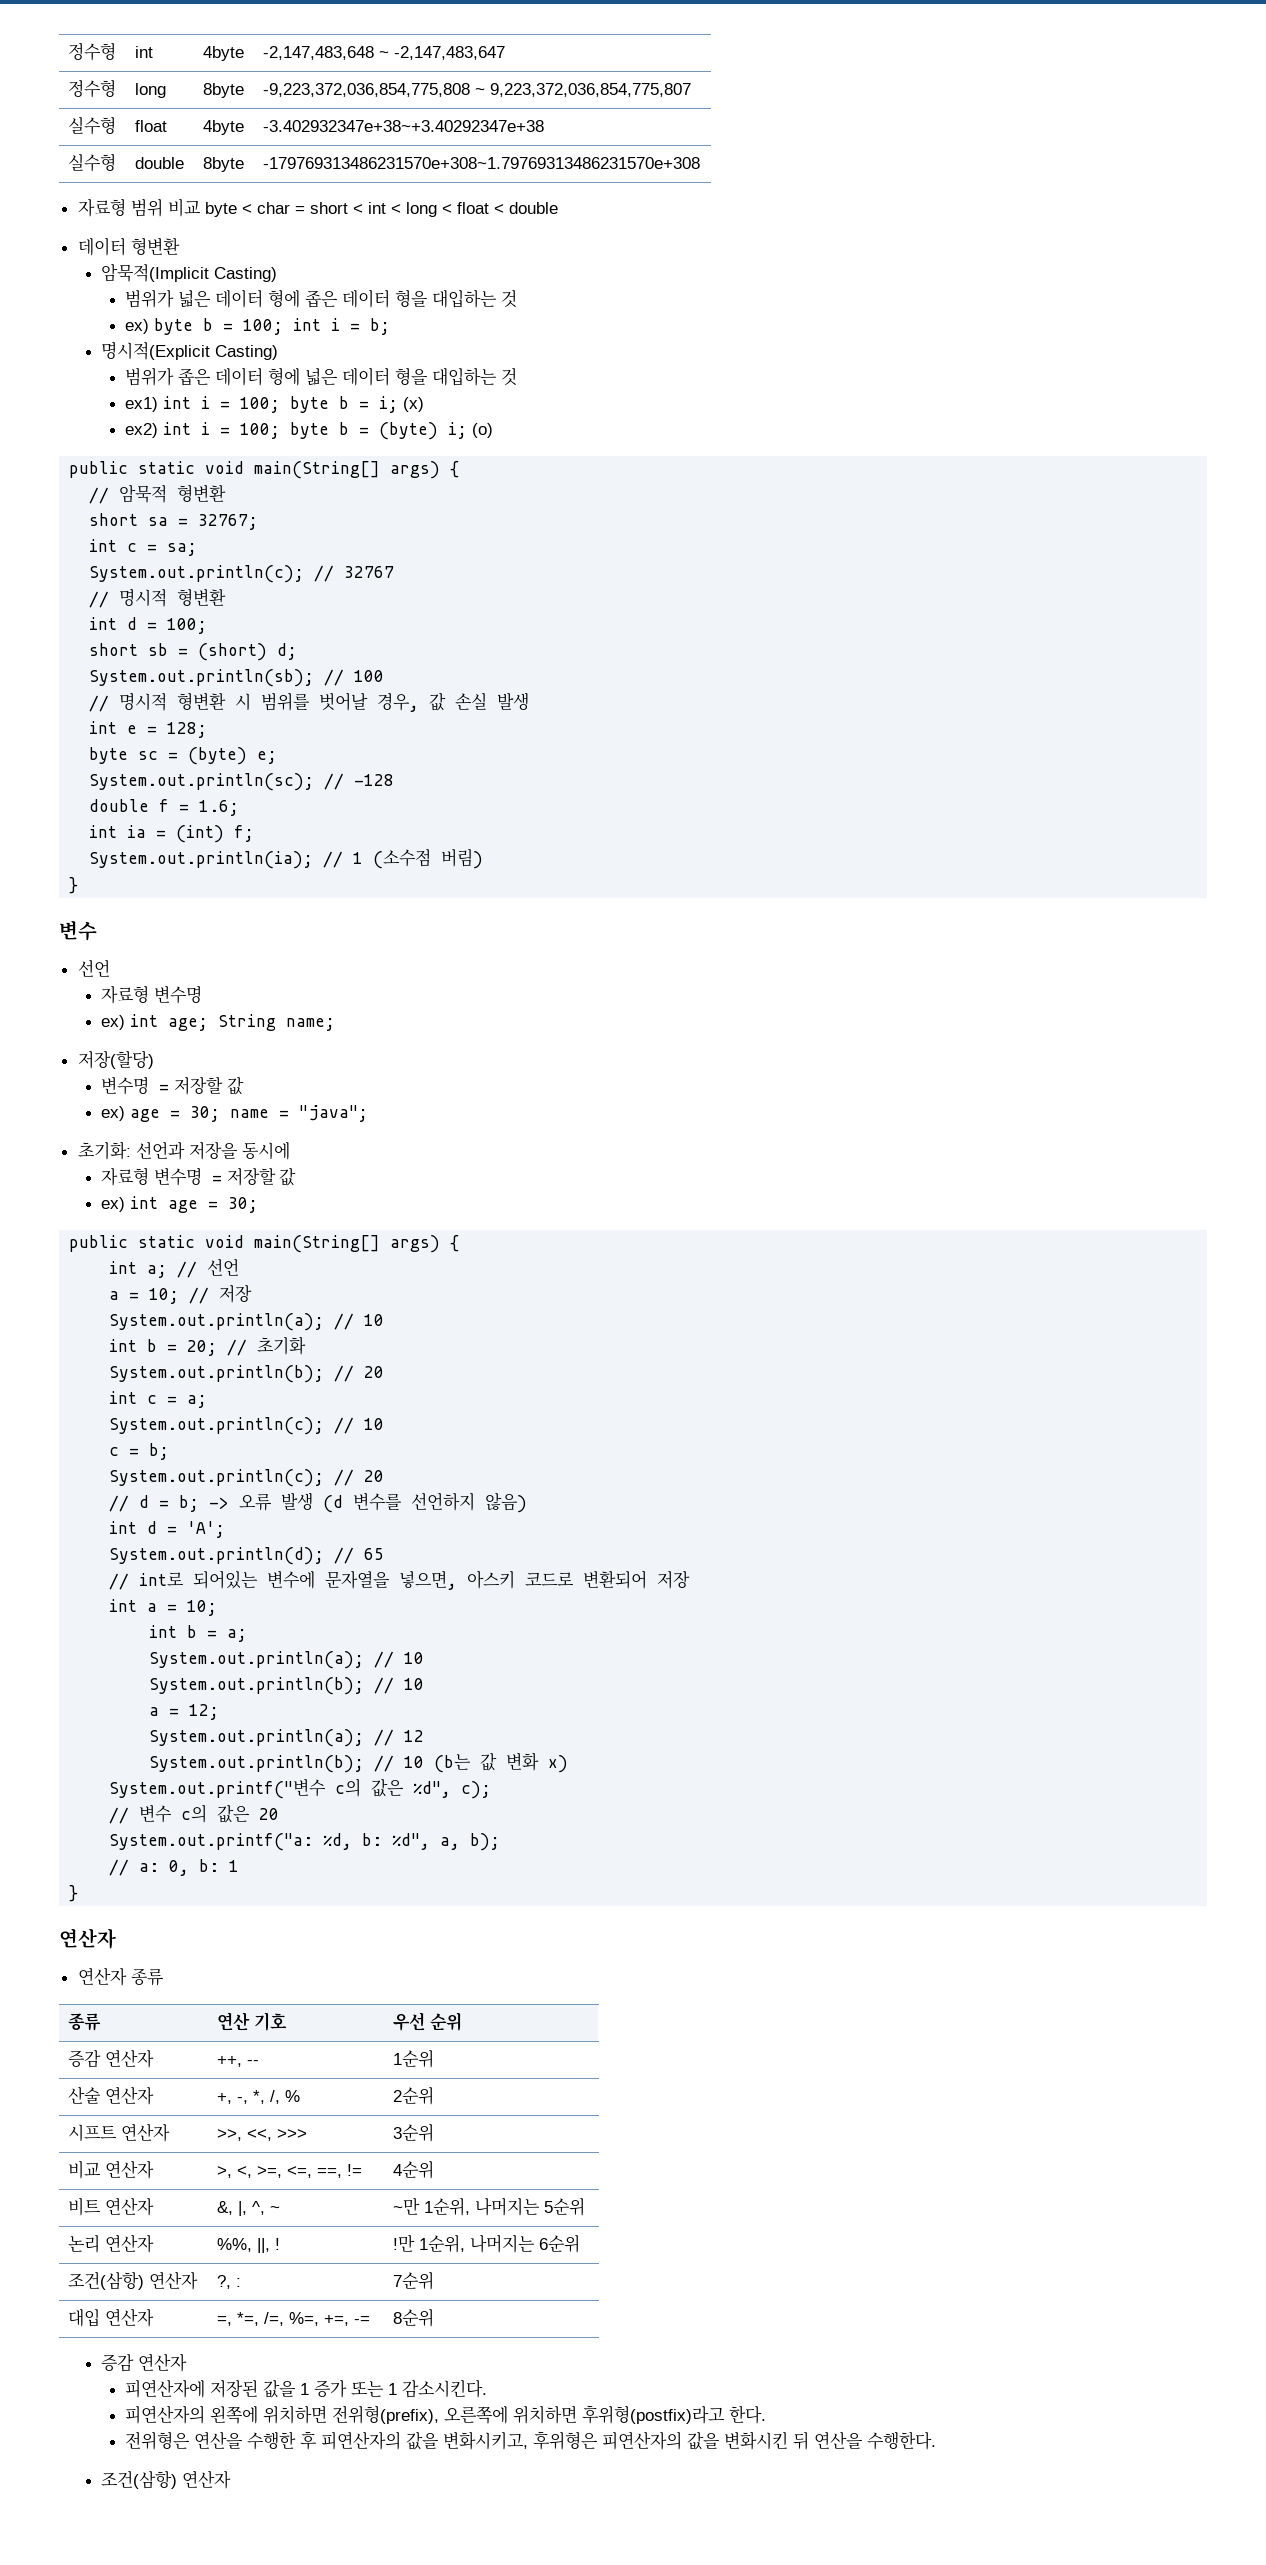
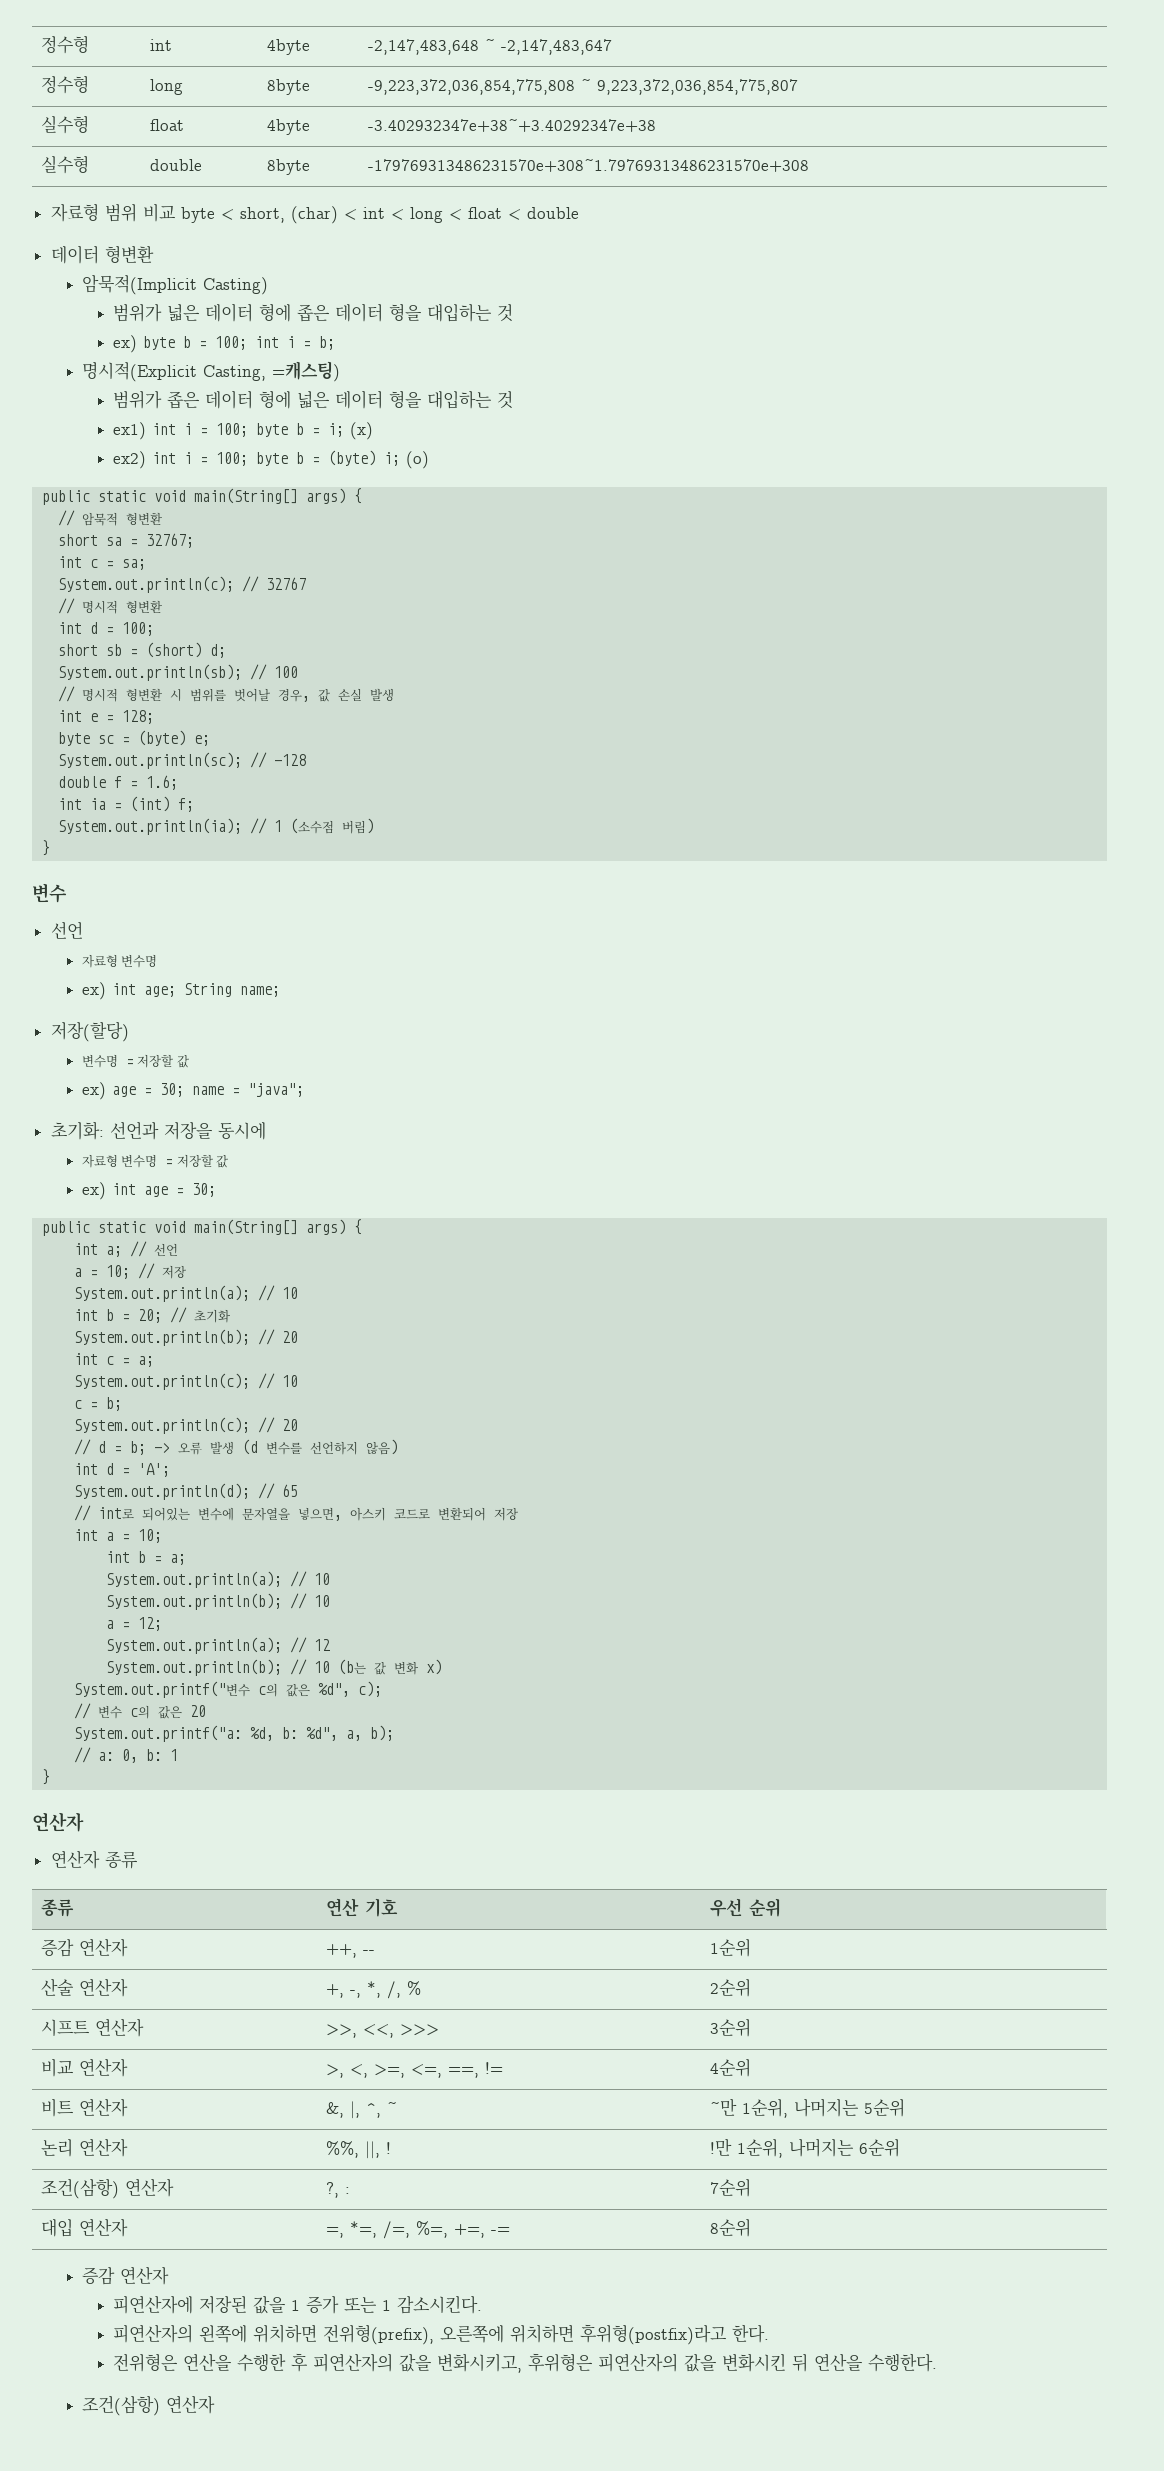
[256,202,348,214] char = short -> [239,206,338,224] short, (char)
[215,345,279,360] Casting) -> [203,361,341,382] Casting, =캐스팅)

